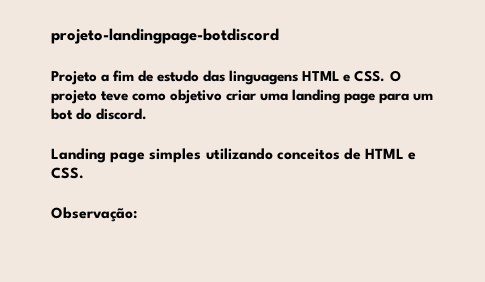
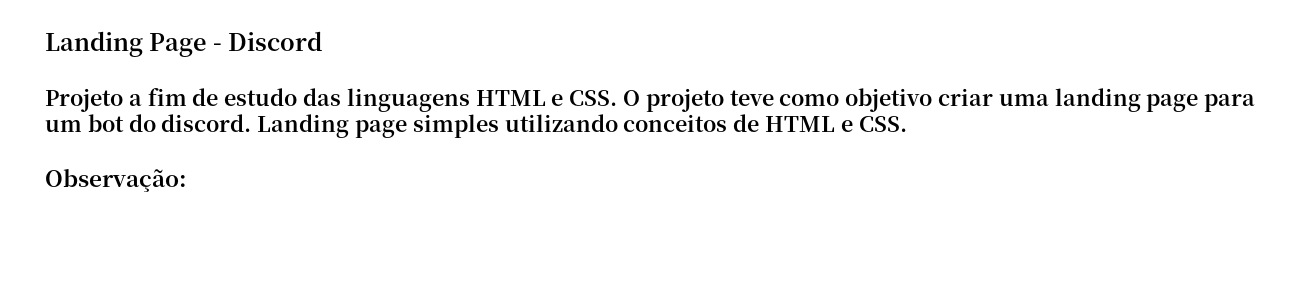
[51,28,279,44] projeto-landingpage-botdiscord -> [45,31,323,57] Landing Page - Discord
(148, 114) // -> (252, 123) none

